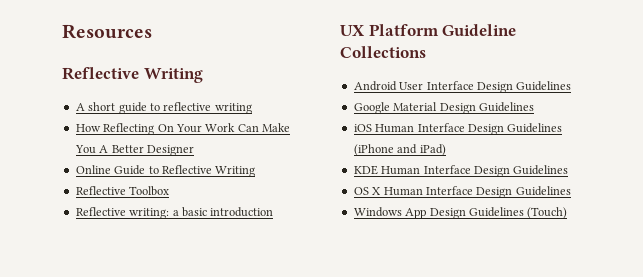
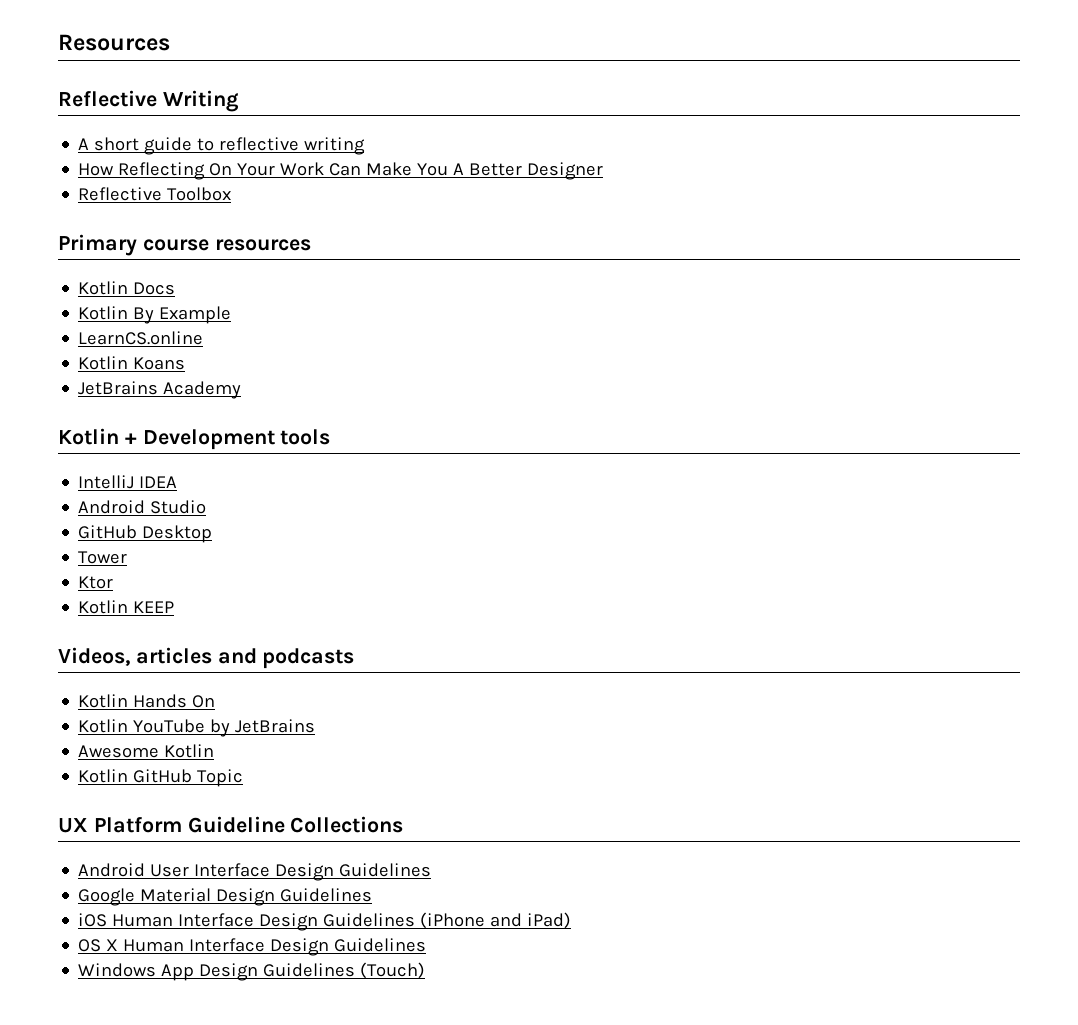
[75,165,256,177] [75,186,170,196] [75,207,274,219] Online Guide to Reflective Writing // Reflective Toolbox // Reflective writing: a basic introduction -> [78,187,232,201] [58,234,311,256] [78,281,176,295] [78,306,232,324] [78,331,204,345] [78,356,186,370] [78,381,242,399] [58,428,331,450] [78,475,178,489] [78,500,207,514] [78,525,213,543] [78,551,128,564] [78,576,114,589] [78,600,175,614] [58,647,355,669] [78,694,216,708] [78,719,316,737] [78,744,215,758] [78,769,244,787] Reflective Toolbox // Primary course resources // Kotlin Docs // Kotlin By Example // LearnCS.online // Kotlin Koans // JetBrains Academy // Kotlin + Development tools // IntelliJ IDEA // Android Studio // GitHub Desktop // Tower // Ktor // Kotlin KEEP // Videos, articles and podcasts // Kotlin Hands On // Kotlin YouTube by JetBrains // Awesome Kotlin // Kotlin GitHub Topic
[353,165,569,177] // KDE Human Interface Design Guidelines -> (572, 920) none

